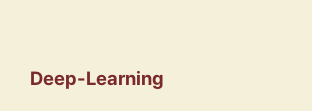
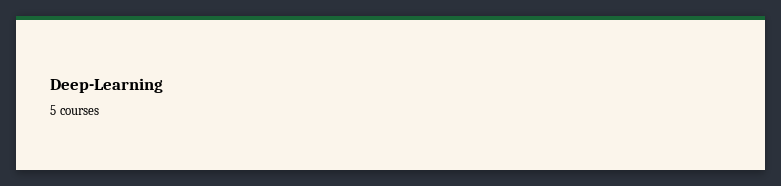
(164, 79) none -> [50,105,99,115] // 5 courses

